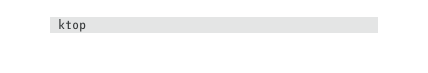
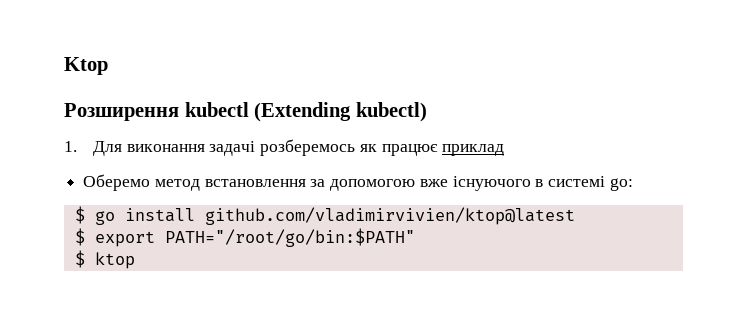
(57, 25) none -> [64,57,108,75] [64,102,427,122] [64,139,505,156] [83,174,633,191] [74,206,575,225] [74,228,415,247] [74,250,85,268] Ktop // Розширення kubectl (Extending kubectl) // 1. Для виконання задачі розберемось як працює приклад // Оберемо метод встановлення за допомогою вже існуючого в системі go: // $ go install github.com/vladimirvivien/ktop@latest // $ export PATH="/root/go/bin:$PATH" // $

